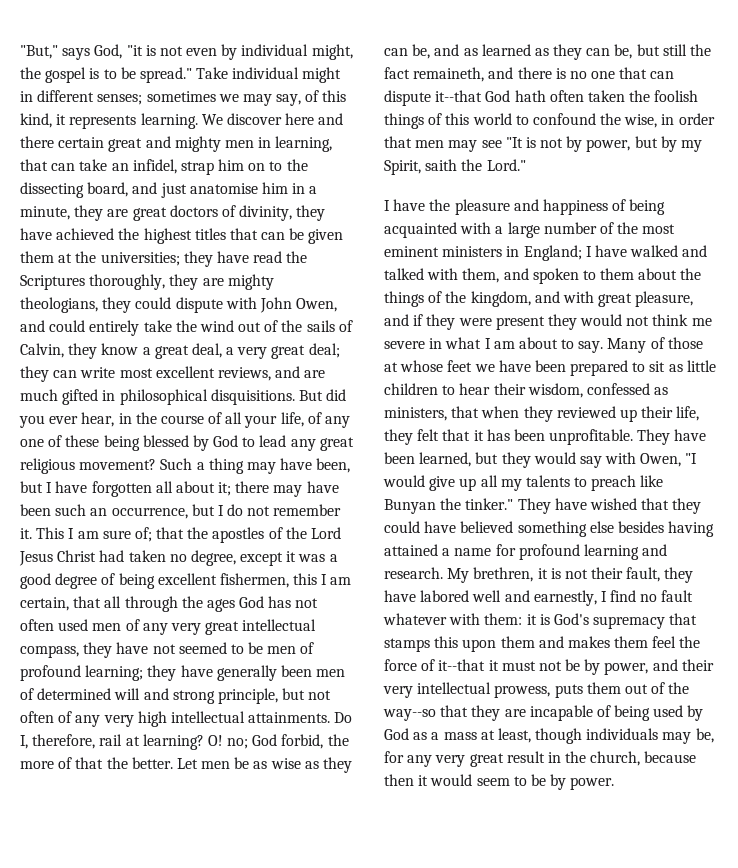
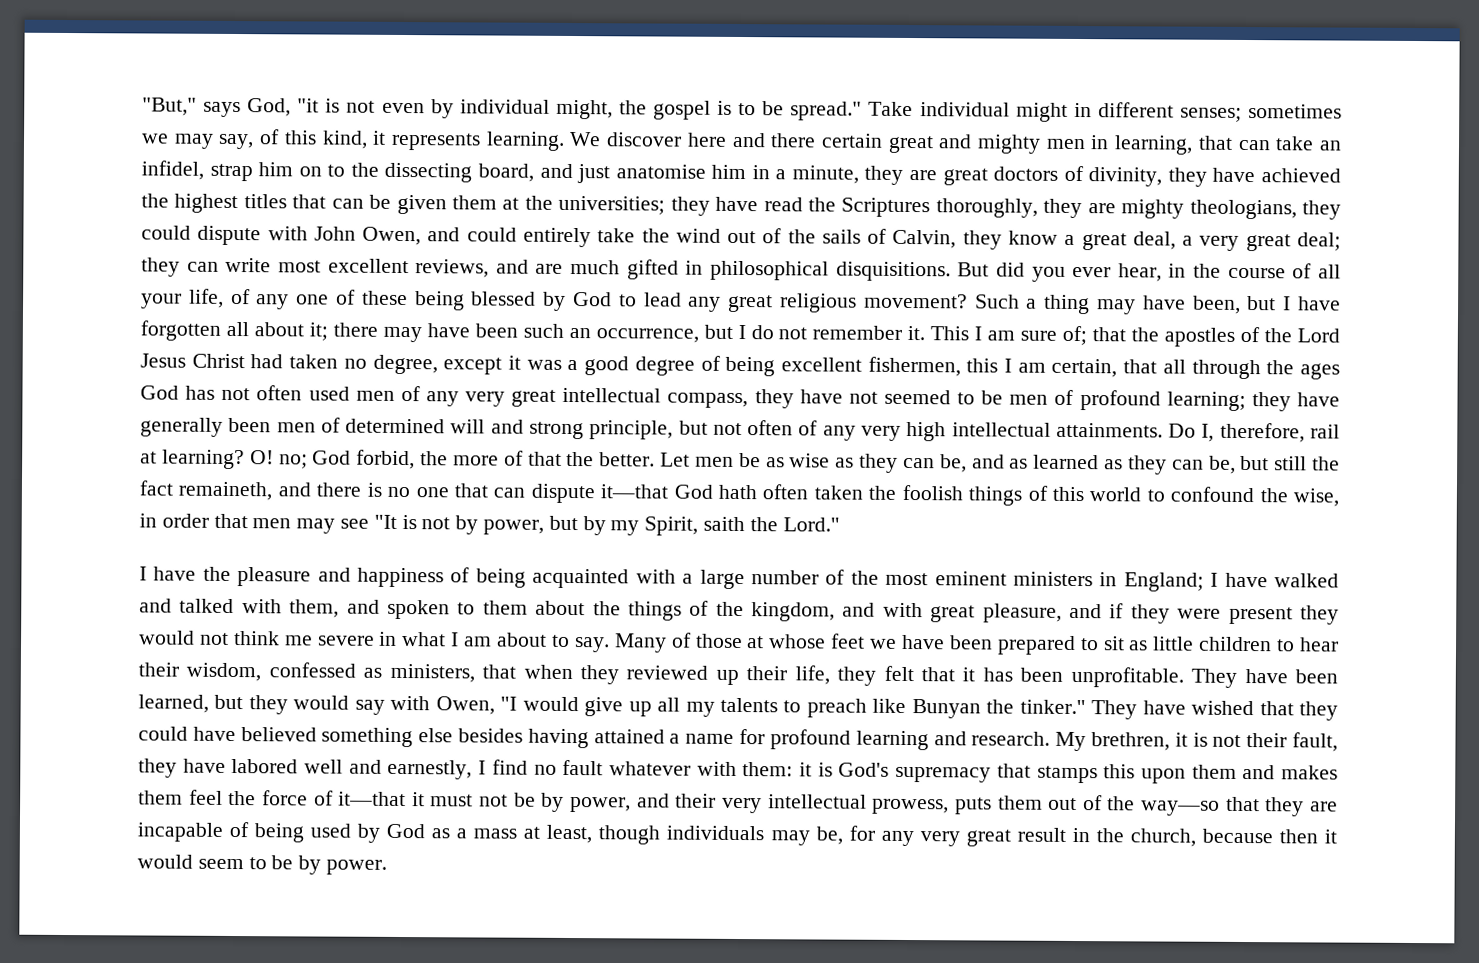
[435,90,483,102] it--that -> [600,484,669,499] it—that
[438,659,486,671] it--that -> [338,791,407,807] it—that
[383,709,436,721] way--so -> [1141,800,1221,816] way—so

